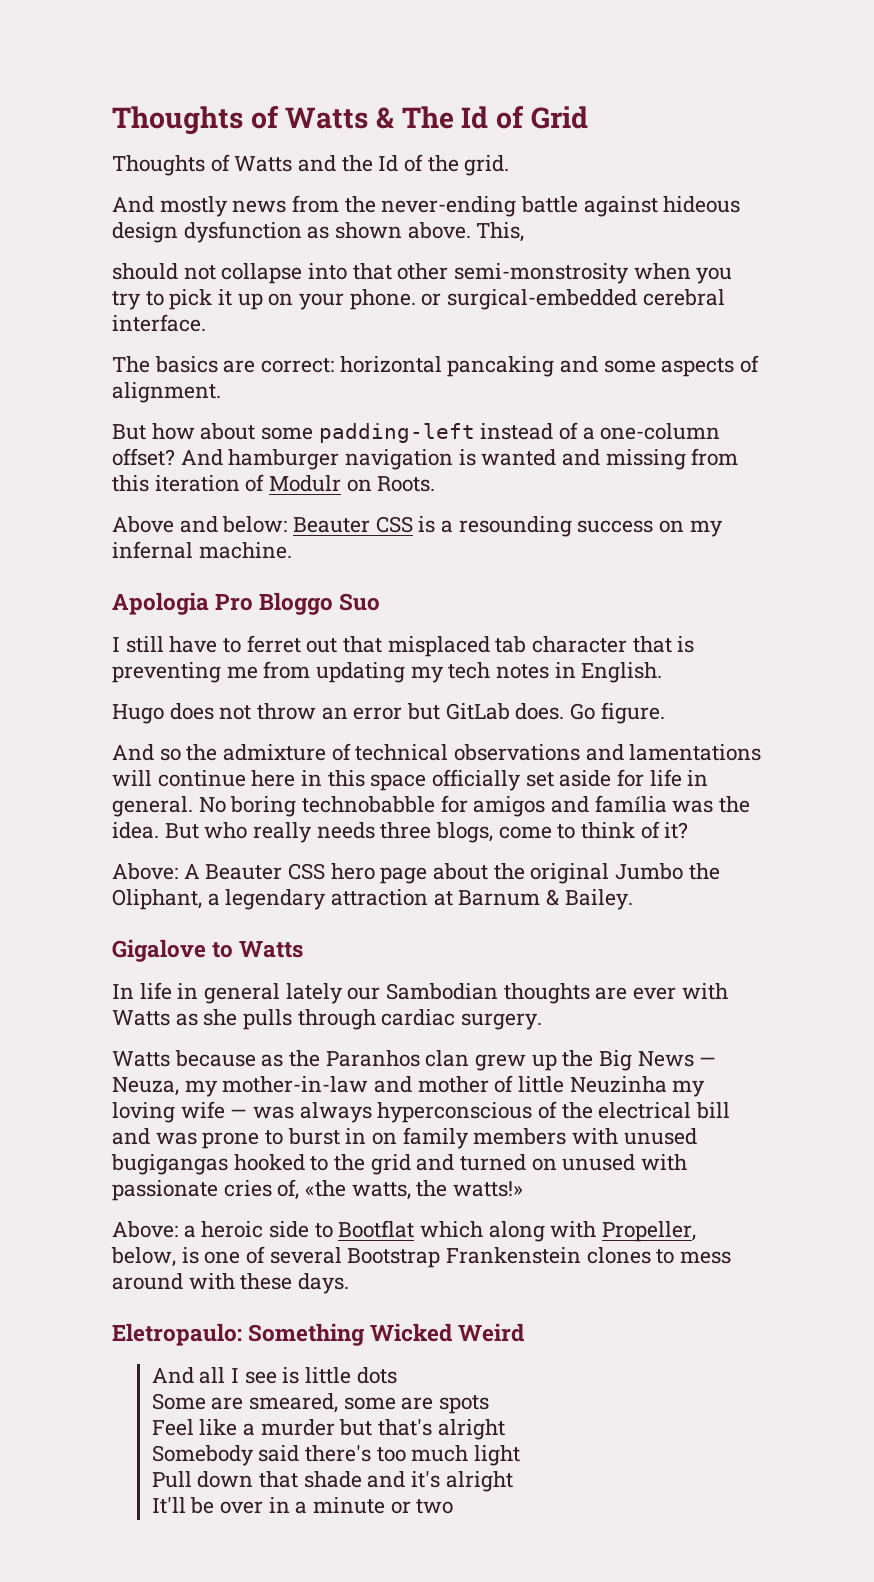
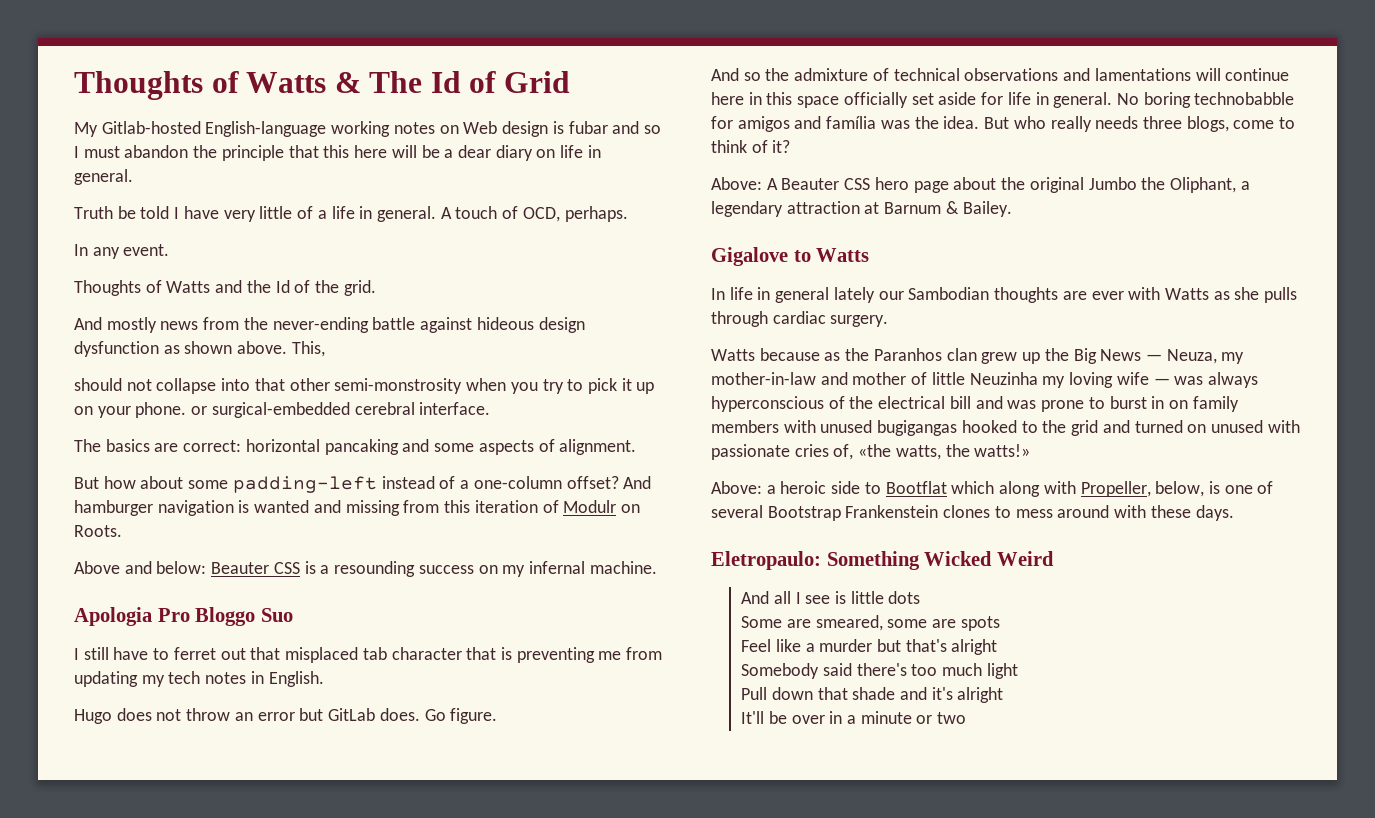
(588, 117) none -> [74,121,661,137] [74,145,601,161] [74,169,133,185] [74,206,628,222] [74,244,170,259] // My Gitlab-hosted English-language working notes on Web design is fubar and so I must abandon the principle that this here will be a dear diary on life in general. // Truth be told I have very little of a life in general. A touch of OCD, perhaps. // In any event.

